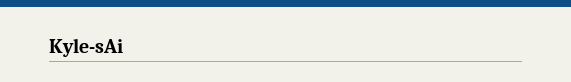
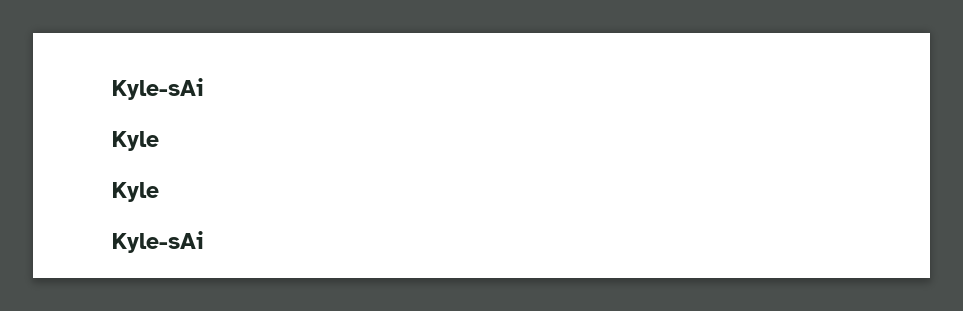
[49,38,123,57] Kyle-sAi -> [112,78,203,100] [112,131,159,151] [112,182,159,202] [112,231,203,253] Kyle-sAi // Kyle // Kyle // Kyle-sAi

